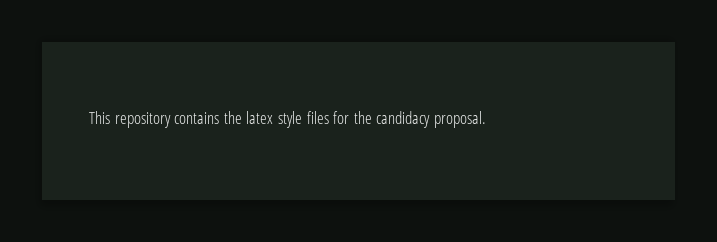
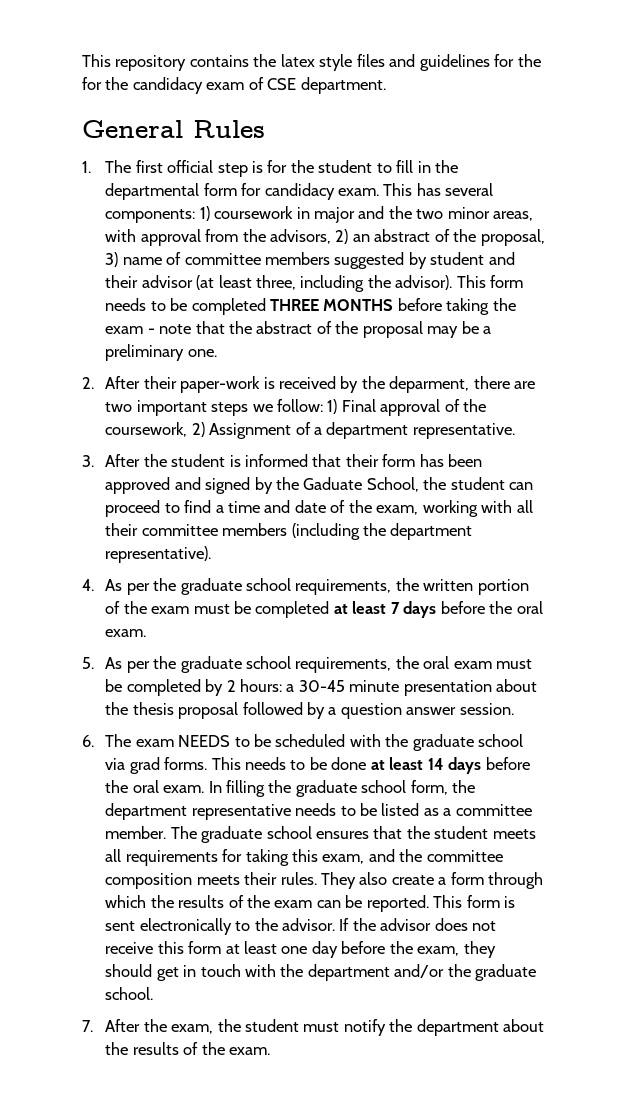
[333,111,486,128] for the candidacy proposal. -> [389,54,541,71] [82,77,386,94] [82,120,265,138] [82,160,459,177] [105,183,494,200] [105,206,534,223] [105,229,545,246] [105,252,515,269] [105,275,524,292] [105,298,516,315] [105,321,492,338] [105,344,217,361] [82,376,536,393] [105,399,487,416] [105,422,515,439] [82,454,483,467] [105,477,534,494] [105,500,533,517] [105,523,473,540] [105,546,212,563] [82,578,529,595] [105,601,543,618] [105,629,147,637] [82,656,533,673] [105,679,538,696] [105,702,514,719] [82,734,524,751] [105,757,530,774] [105,780,476,797] [105,803,532,820] [105,826,536,843] [105,849,503,866] [105,872,544,889] [105,895,516,912] [105,918,497,935] [105,941,496,958] [105,964,537,981] [105,987,154,1000] [82,1019,545,1036] [105,1042,271,1055] and guidelines for the for the candidacy exam of CSE department. // General Rules // 1. The first official step is for the student to fill in the departmental form for candidacy exam. This has several components: 1) coursework in major and the two minor areas, with approval from the advisors, 2) an abstract of the proposal, 3) name of committee members suggested by student and their advisor (at least three, including the advisor). This form needs to be completed THREE MONTHS before taking the exam - note that the abstract of the proposal may be a preliminary one. // 2. After their paper-work is received by the deparment, there are two important steps we follow: 1) Final approval of the coursework, 2) Assignment of a department representative. // 3. After the student is informed that their form has been approved and signed by the Gaduate School, the student can proceed to find a time and date of the exam, working with all their committee members (including the department representative). // 4. As per the graduate school requirements, the written portion of the exam must be completed at least 7 days before the oral exam. // 5. As per the graduate school requirements, the oral exam must be completed by 2 hours: a 30-45 minute presentation about the thesis proposal followed by a question answer session. // 6. The exam NEEDS to be scheduled with the graduate school via grad forms. This needs to be done at least 14 days before the oral exam. In filling the graduate school form, the department representative needs to be listed as a committee member. The graduate school ensures that the student meets all requirements for taking this exam, and the committee composition meets their rules. They also create a form through which the results of the exam can be reported. This form is sent electronically to the advisor. If the advisor does not receive this form at least one day before the exam, they should get in touch with the department and/or the graduate school. // 7. After the exam, the student must notify the department about the results of the exam.

